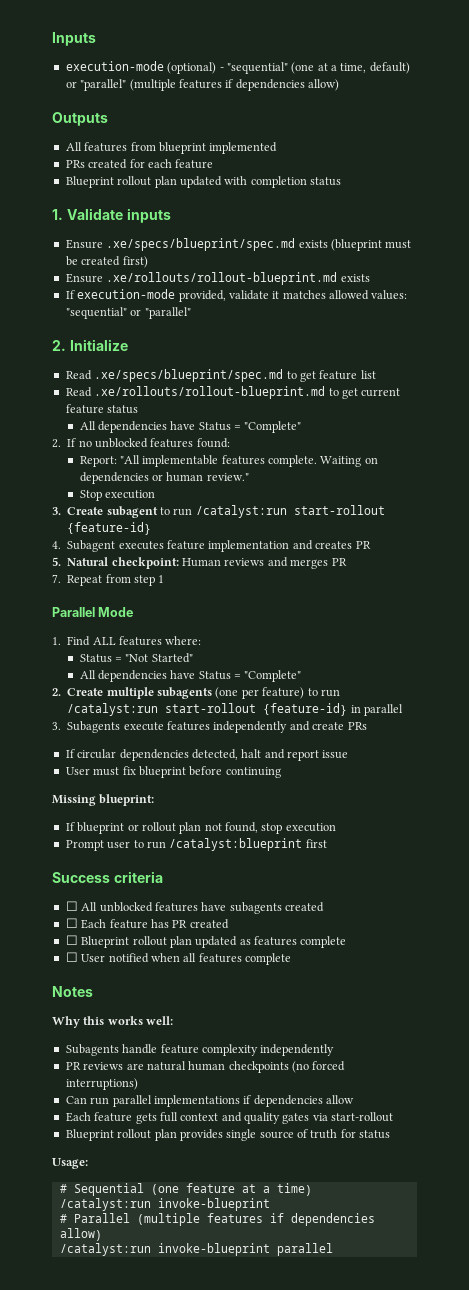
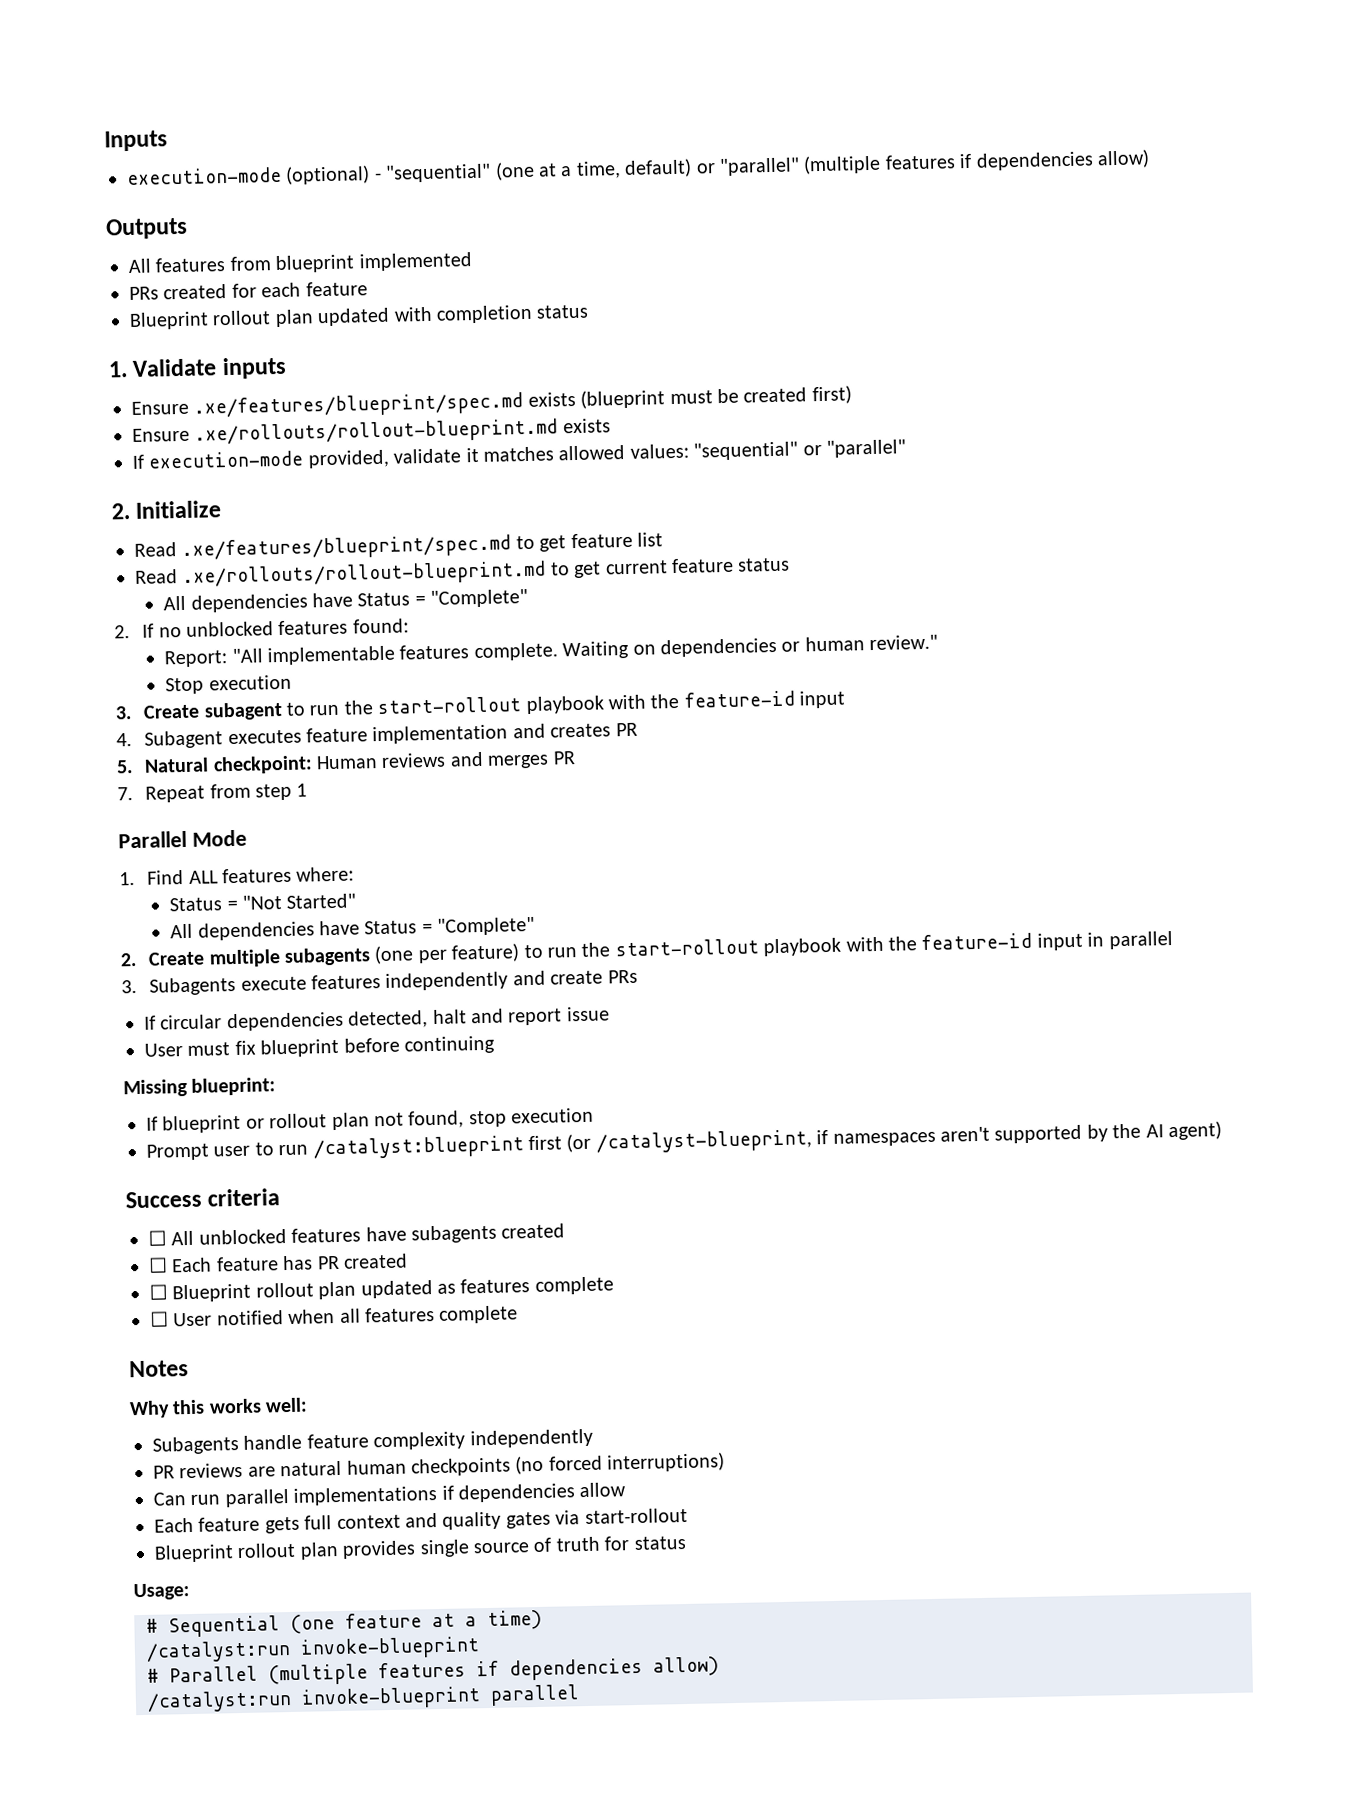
[106,238,296,251] .xe/specs/blueprint/spec.md -> [193,392,524,419] .xe/features/blueprint/spec.md
[94,369,284,382] .xe/specs/blueprint/spec.md -> [181,534,512,561] .xe/features/blueprint/spec.md
[195,505,385,518] [67,522,152,535] /catalyst:run start-rollout {feature-id} -> [343,690,846,715] the start-rollout playbook with the feature-id input
[67,703,348,716] /catalyst:run start-rollout {feature-id} -> [581,932,1083,957] the start-rollout playbook with the feature-id input
(327, 843) none -> [566,1121,1222,1154] (or /catalyst-blueprint, if namespaces aren't supported by the AI agent)

